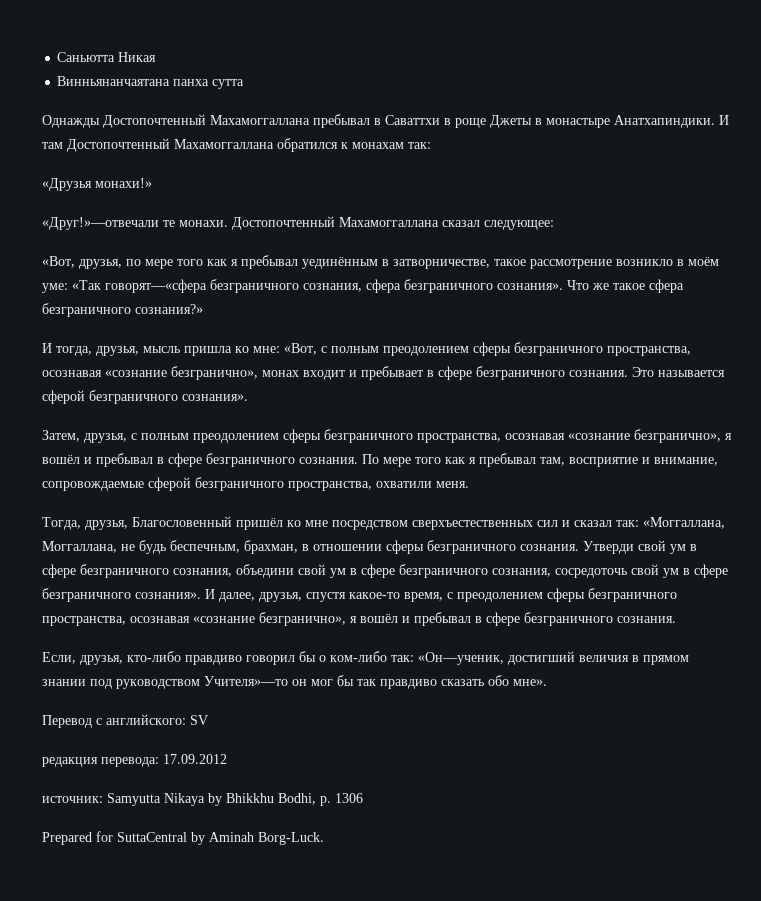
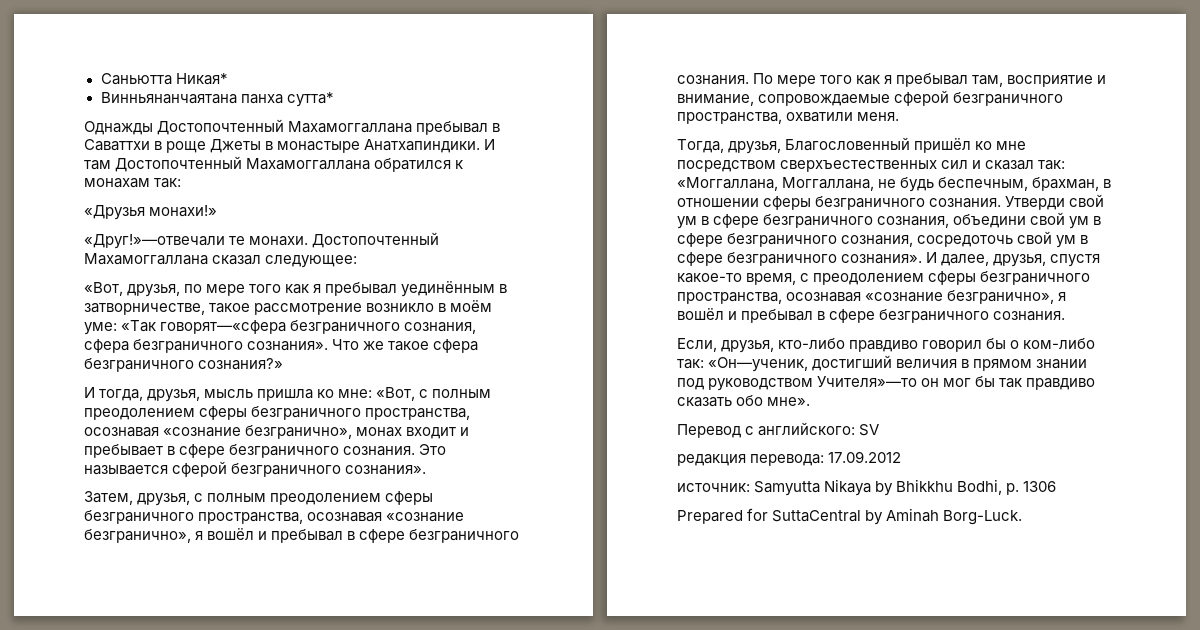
[118,52,157,62] Никая -> [175,73,228,85] Никая*
[212,79,245,89] сутта -> [286,92,334,107] сутта*

